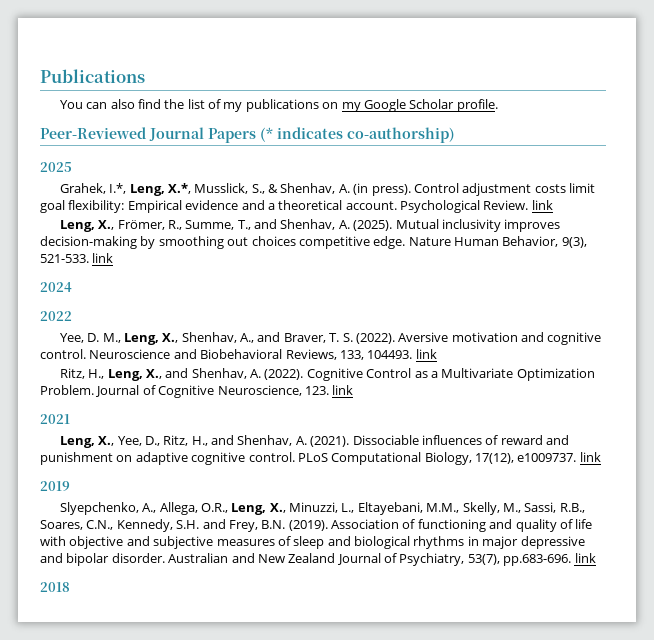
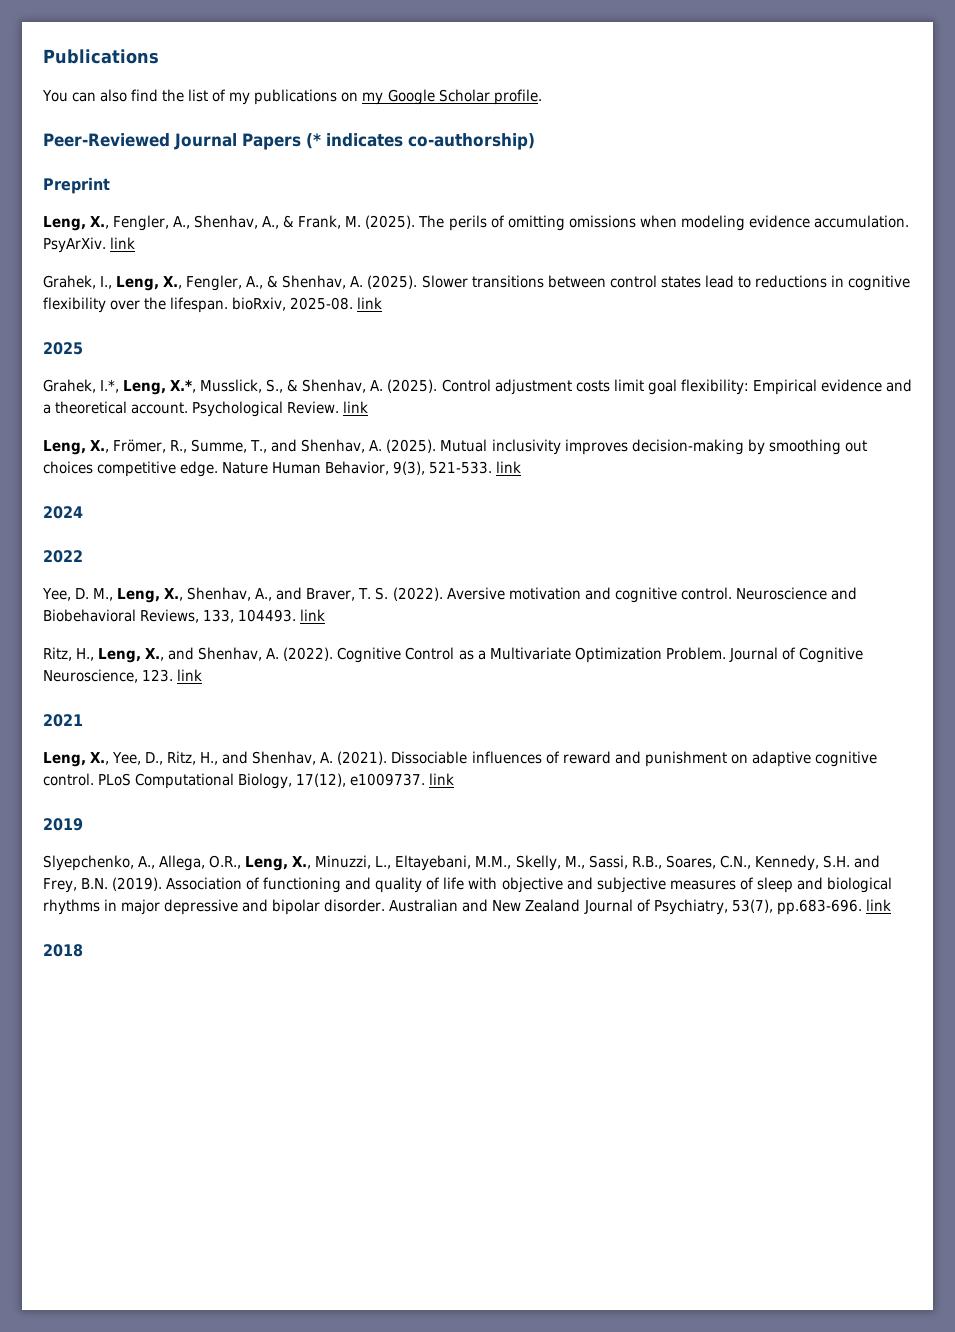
(455, 135) none -> [43,177,110,194] [43,215,909,231] [43,237,136,253] [43,275,910,291] [43,297,383,313] // Preprint // Leng, X., Fengler, A., Shenhav, A., & Frank, M. (2025). The perils of omitting omissions when modeling evidence accumulation. PsyArXiv. link // Grahek, I., Leng, X., Fengler, A., & Shenhav, A. (2025). Slower transitions between control states lead to reductions in cognitive flexibility over the lifespan. bioRxiv, 2025-08. link
[353,183,411,196] (in press). -> [387,379,438,393] (2025).

